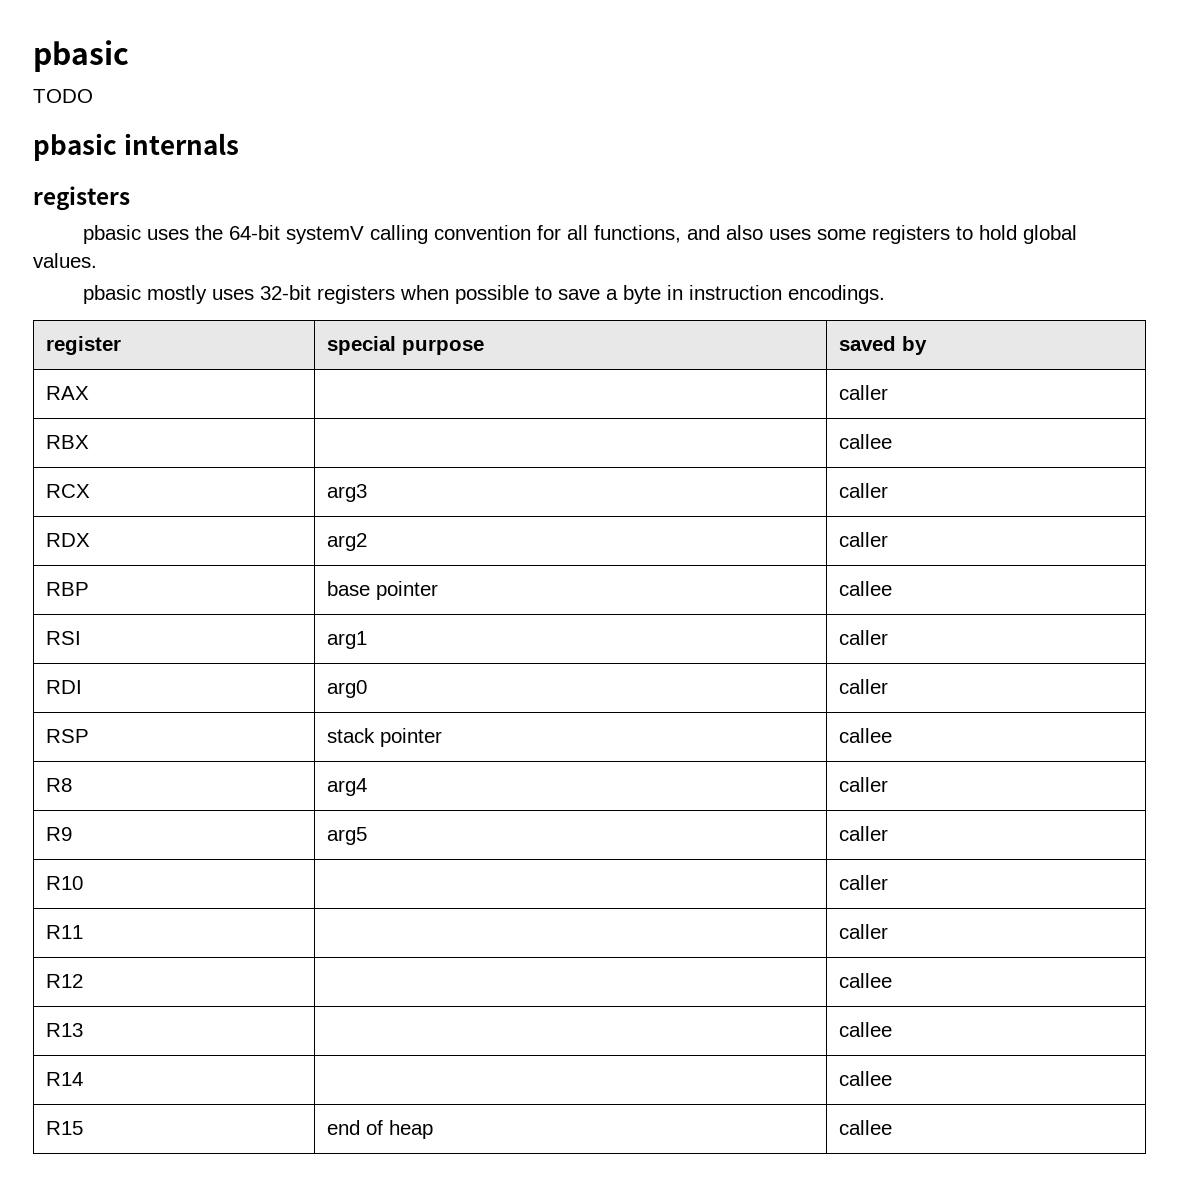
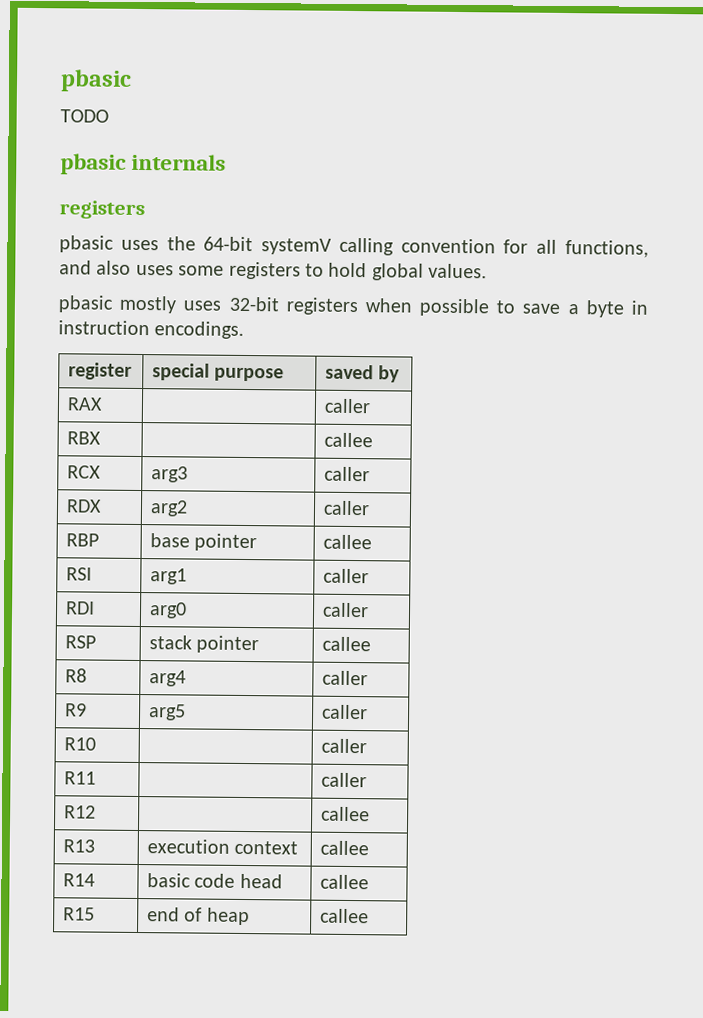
(83, 1030) none -> [147,839,299,855] execution context
(83, 1079) none -> [147,873,283,889] basic code head

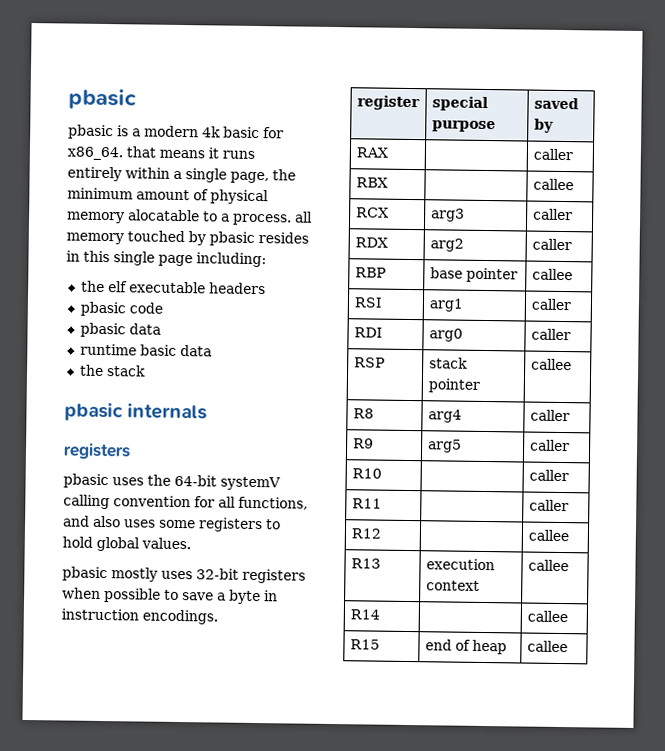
[60,109,109,123] TODO -> [68,124,284,140] [67,146,255,161] [67,166,296,184] [67,187,269,205] [66,209,313,226] [66,230,309,246] [66,250,267,268] [80,280,266,295] [79,301,163,317] [79,322,161,338] [79,343,212,357] [78,364,146,377] pbasic is a modern 4k basic for x86_64. that means it runs entirely within a single page, the minimum amount of physical memory alocatable to a process. all memory touched by pbasic resides in this single page including: // the elf executable headers // pbasic code // pbasic data // runtime basic data // the stack
[147,873,283,889] basic code head -> (380, 614) none

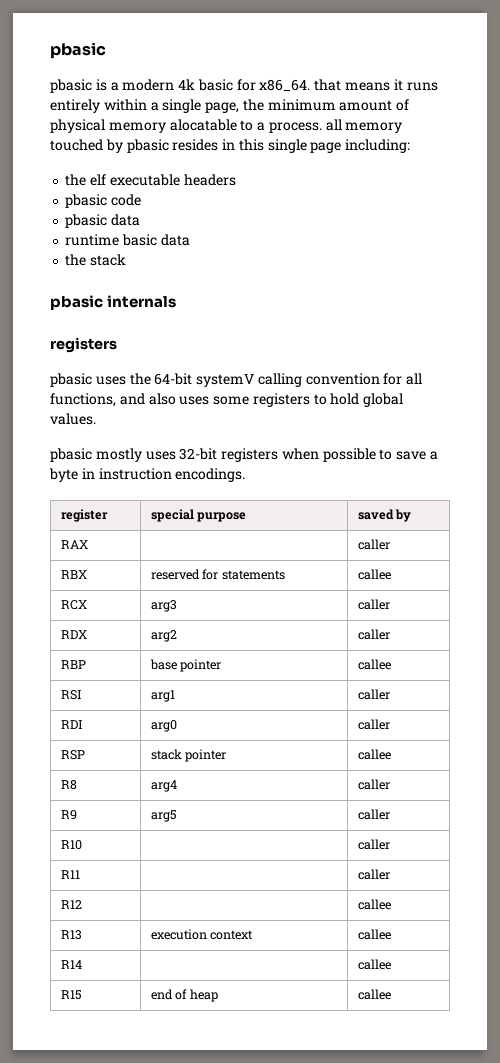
(388, 182) none -> [150,569,285,580] reserved for statements

